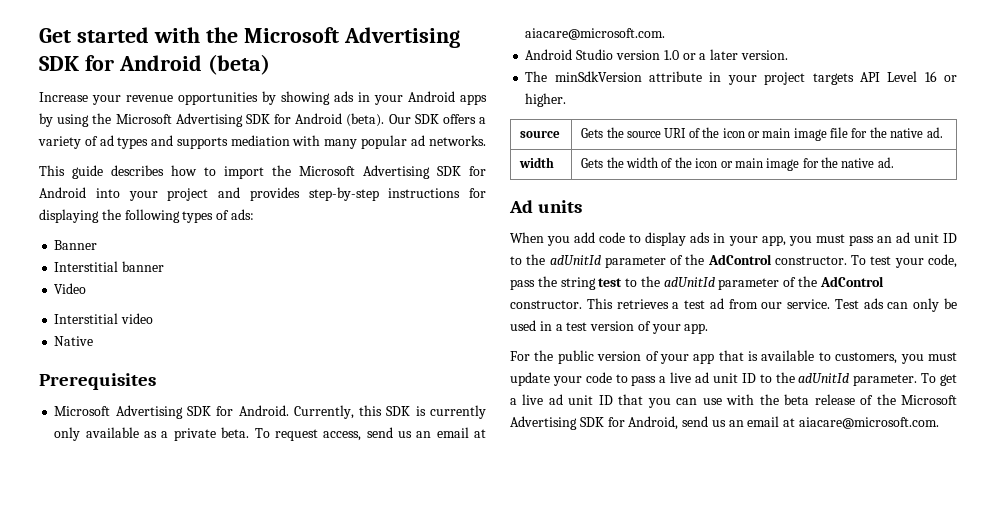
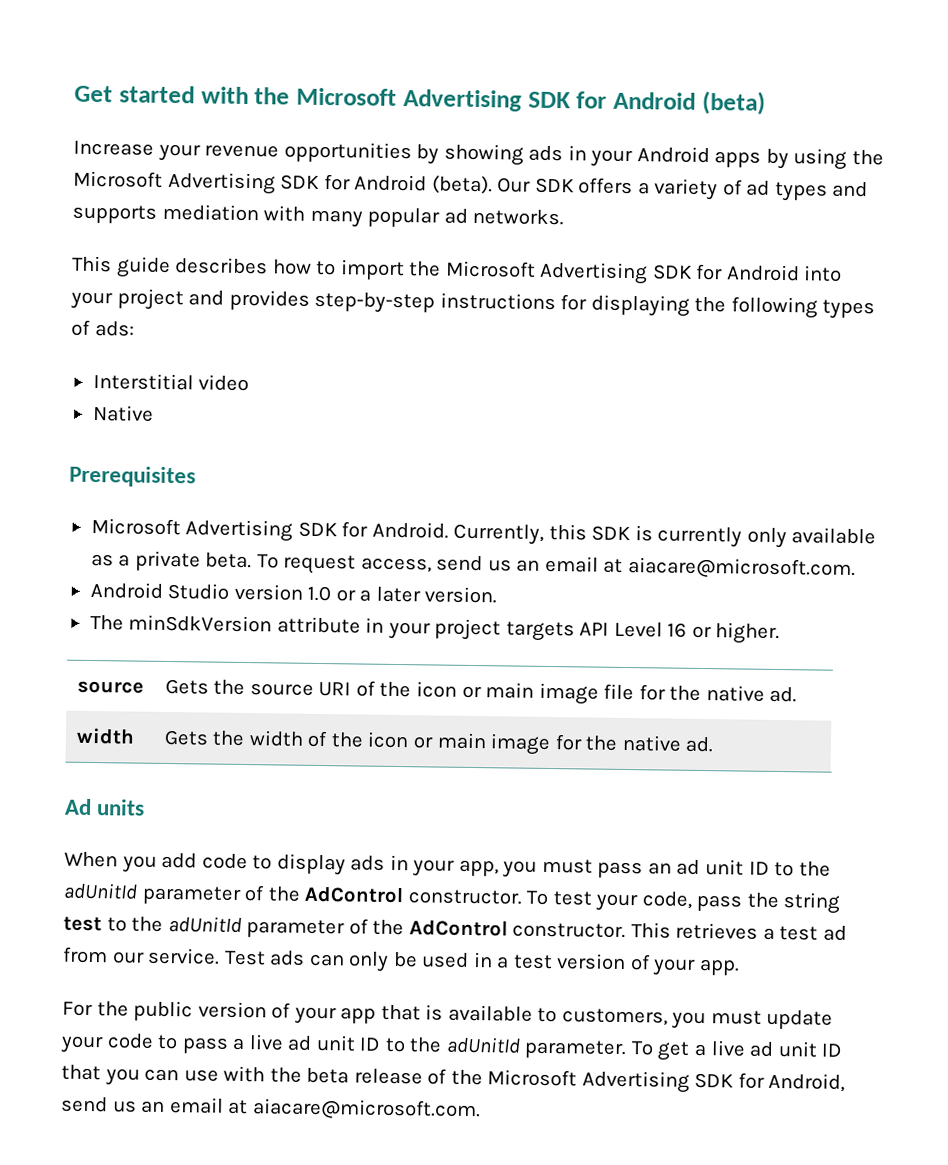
[54,240,98,250] [54,261,165,272] [54,283,87,294] // Banner // Interstitial banner // Video -> (135, 329) none

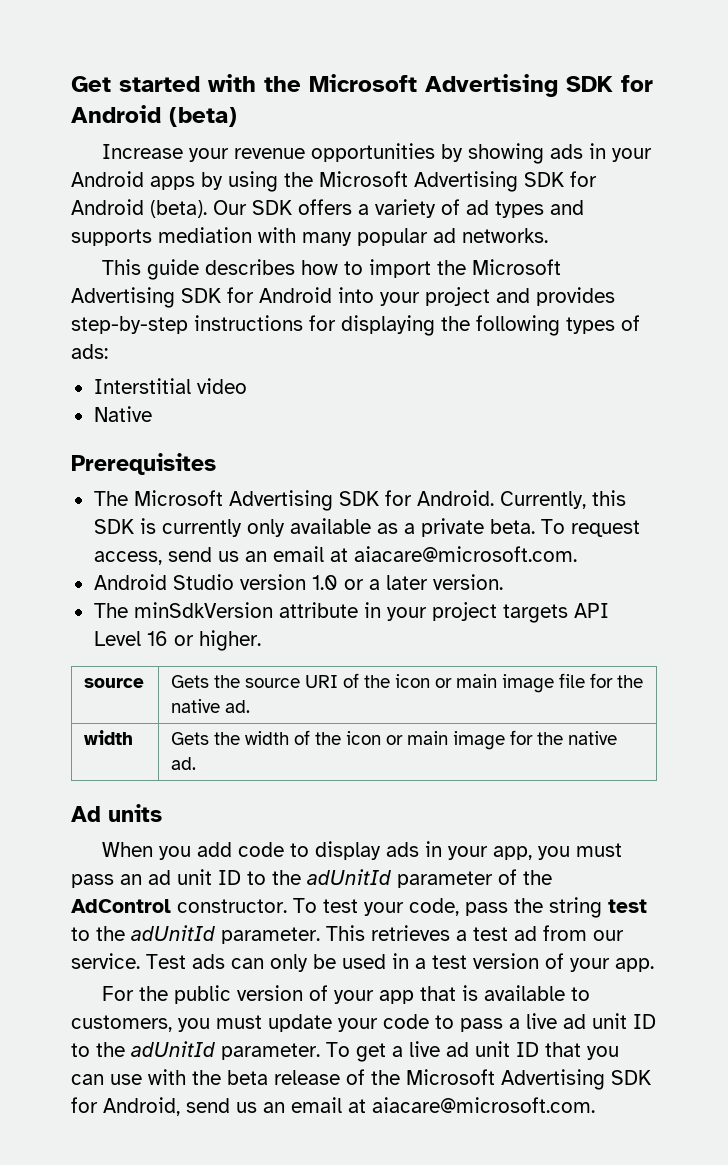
(196, 476) none -> [93,491,128,506] The
[246,918,627,939] parameter of the AdControl constructor. -> [221,927,320,944] parameter.

